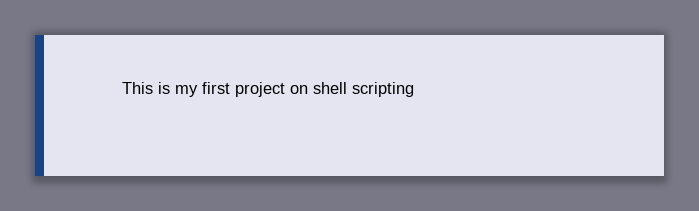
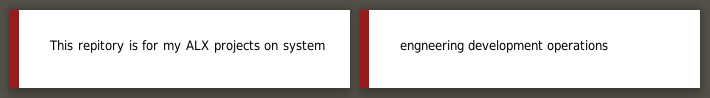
[158,82,414,97] is my first project on shell scripting -> [77,40,608,53] repitory is for my ALX projects on system engneering development operations

